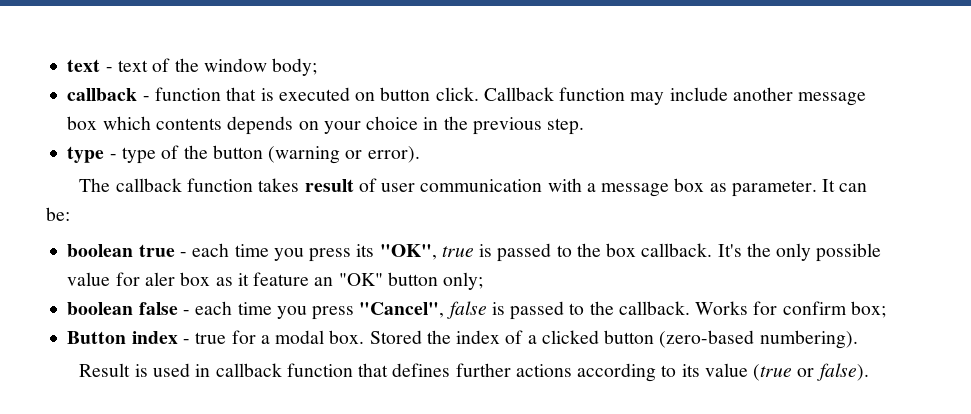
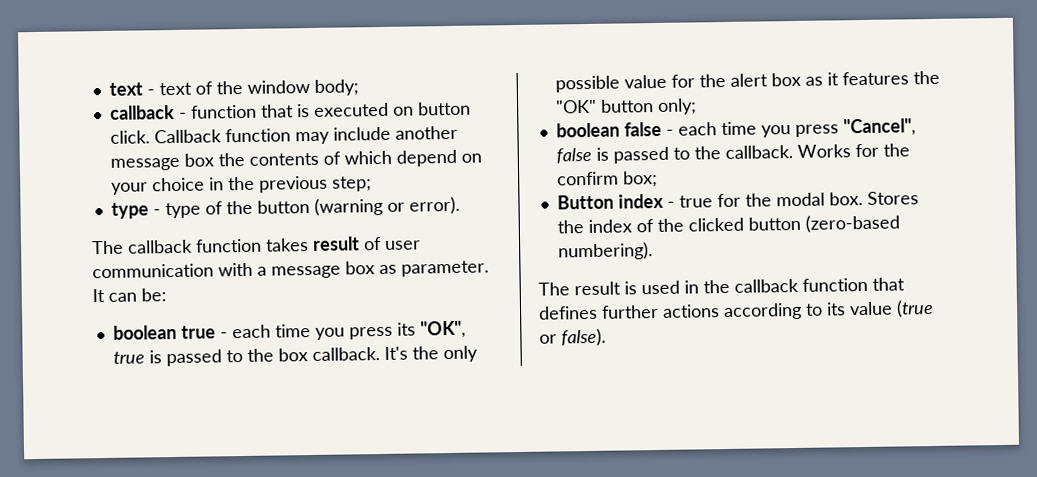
[102,116,294,135] which contents depends -> [217,149,457,167] the contents of which depend
[547,118,585,135] step. -> [331,176,372,192] step;
[144,272,175,286] aler -> [698,73,768,88] the alert
[253,272,334,286] feature an -> [841,70,940,86] features the
(778, 308) none -> [882,143,910,157] the
[260,335,270,344] a -> [744,193,772,207] the
[369,330,422,344] Stored -> [866,191,919,205] Stores
[527,335,537,344] a -> [656,218,684,232] the
[79,363,131,377] Result -> [538,281,621,296] The result
(211, 370) none -> [703,279,730,294] the

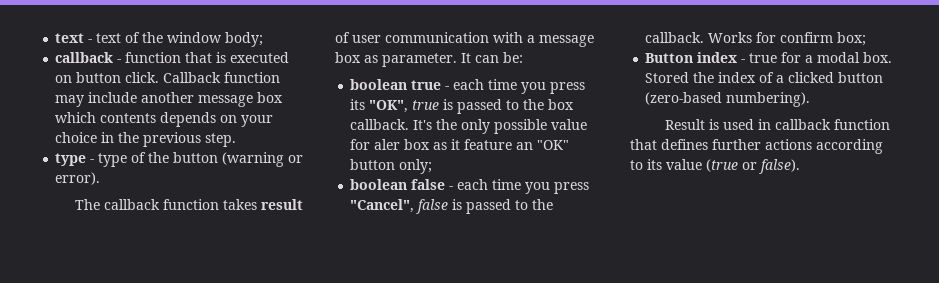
[217,149,457,167] the contents of which depend -> [55,112,217,127] which contents depends
[331,176,372,192] step; -> [205,133,237,147] step.
[698,73,768,88] the alert -> [374,139,401,150] aler
[841,70,940,86] features the -> [464,139,534,150] feature an
[882,143,910,157] the -> (777, 37) none
[744,193,772,207] the -> [805,55,814,63] a
[866,191,919,205] Stores -> [645,72,690,83] Stored
[656,218,684,232] the -> [776,75,785,83] a
[538,281,621,296] The result -> [665,119,706,130] Result
[703,279,730,294] the -> (772, 124) none

